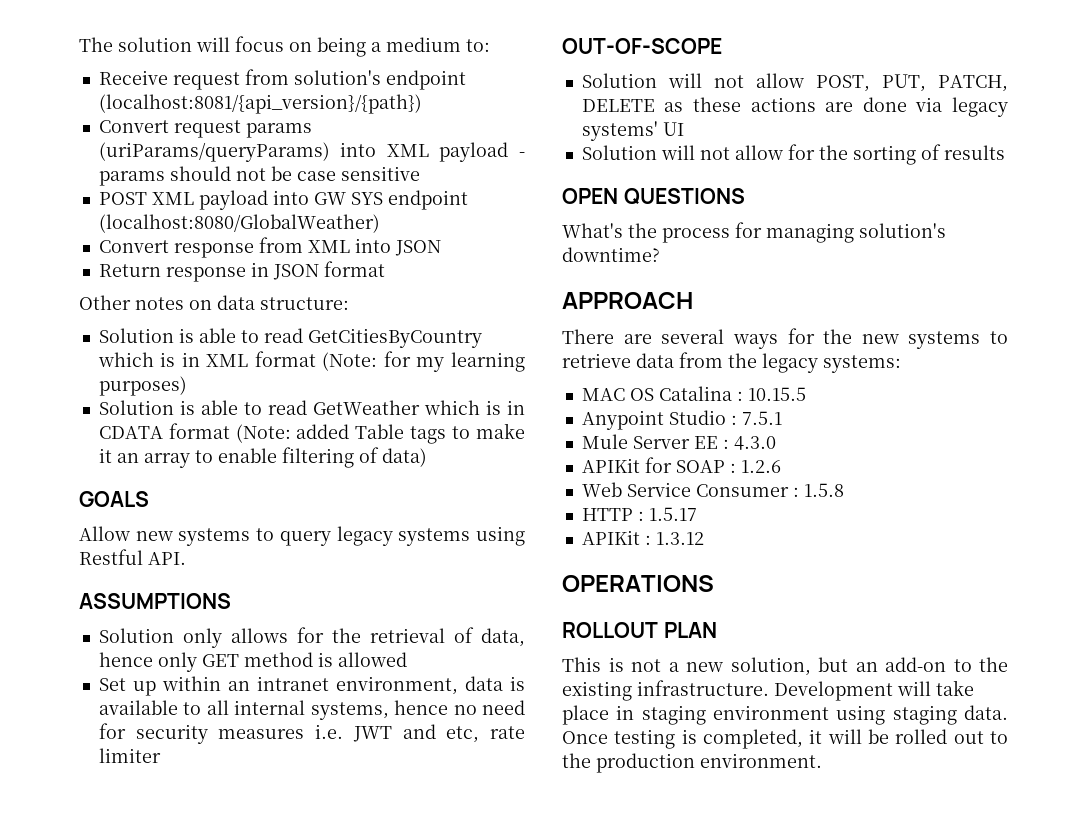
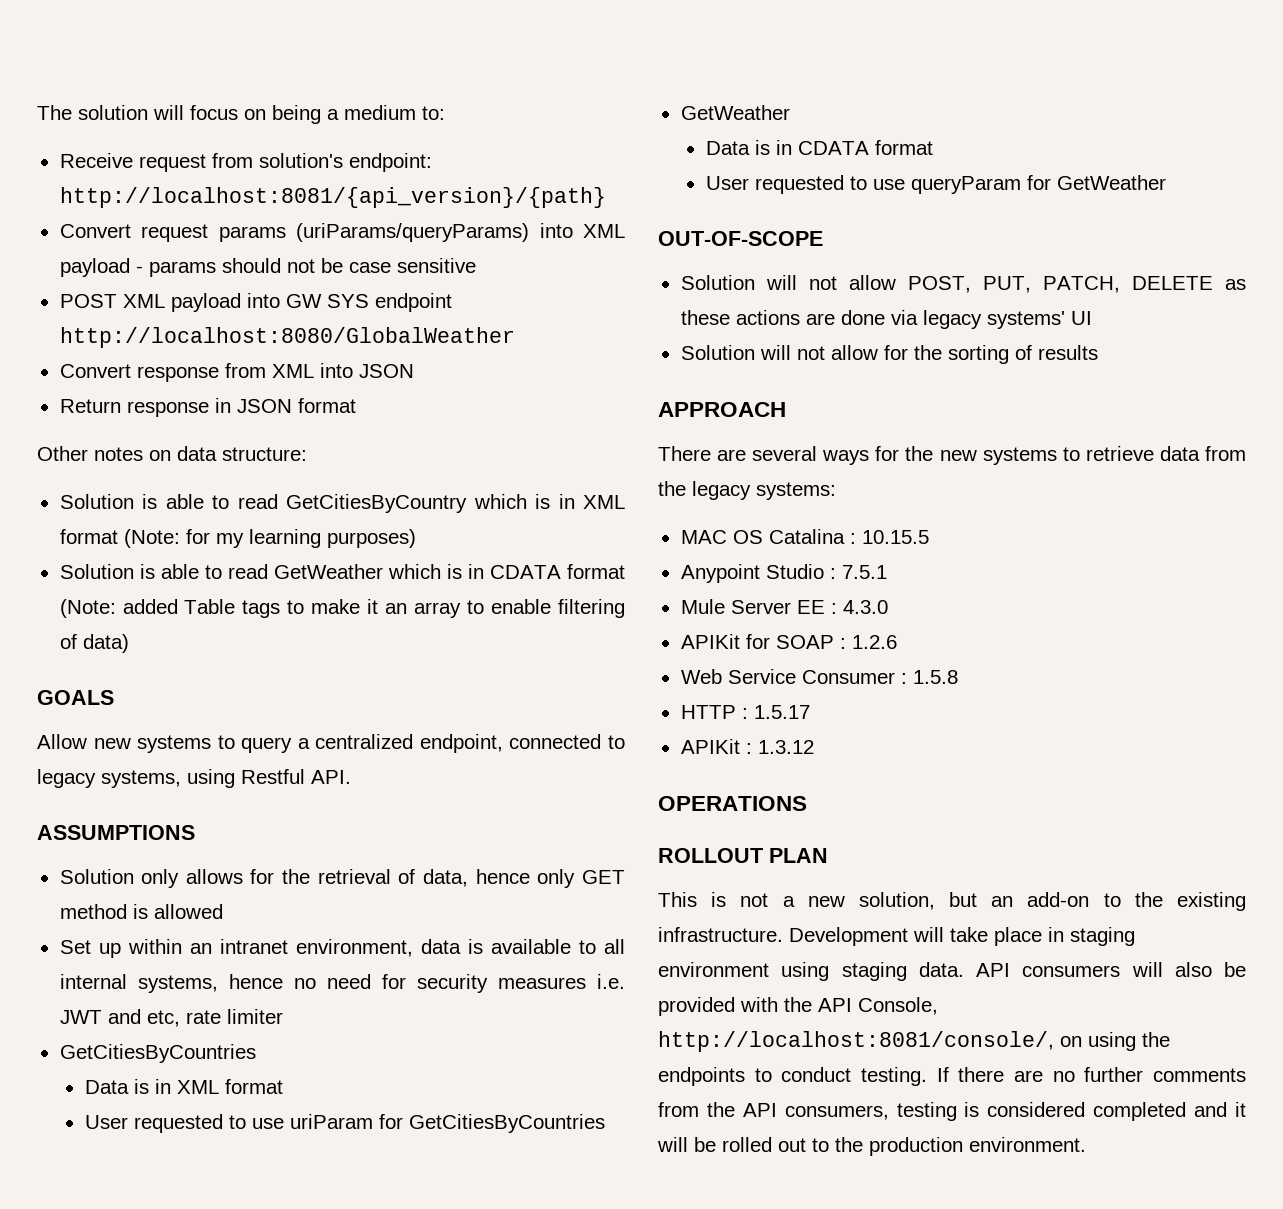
[385,70,466,90] [98,94,422,114] endpoint (localhost:8081/{api_version}/{path}) -> [348,153,432,172] [59,187,606,208] endpoint: http://localhost:8081/{api_version}/{path}
[98,214,380,233] (localhost:8080/GlobalWeather) -> [59,327,515,348] http://localhost:8080/GlobalWeather
[336,526,471,546] legacy systems -> [297,734,625,753] [37,769,181,788] a centralized endpoint, connected to legacy systems,
(161, 755) none -> [59,1044,256,1063] [84,1079,283,1094] [84,1114,605,1133] [680,105,790,120] [705,140,933,155] [705,175,1166,194] // GetCitiesByCountries // Data is in XML format // User requested to use uriParam for GetCitiesByCountries // GetWeather // Data is in CDATA format // User requested to use queryParam for GetWeather
[562,188,745,205] [562,222,946,243] [562,247,660,262] // OPEN QUESTIONS // What's the process for managing solution's downtime? -> (1098, 352) none
[562,729,803,749] Once testing is completed, -> [976,962,1246,977] [658,997,938,1016] [658,1031,1170,1052] [658,1067,1246,1086] [658,1102,1228,1121] API consumers will also be provided with the API Console, http://localhost:8081/console/, on using the endpoints to conduct testing. If there are no further comments from the API consumers, testing is considered completed and

